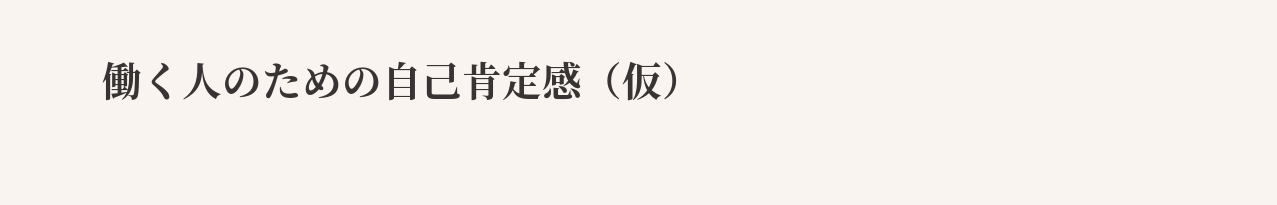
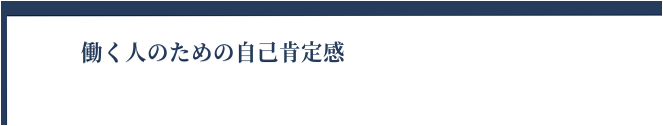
[582,61,702,101] （仮） -> (347, 52) none

